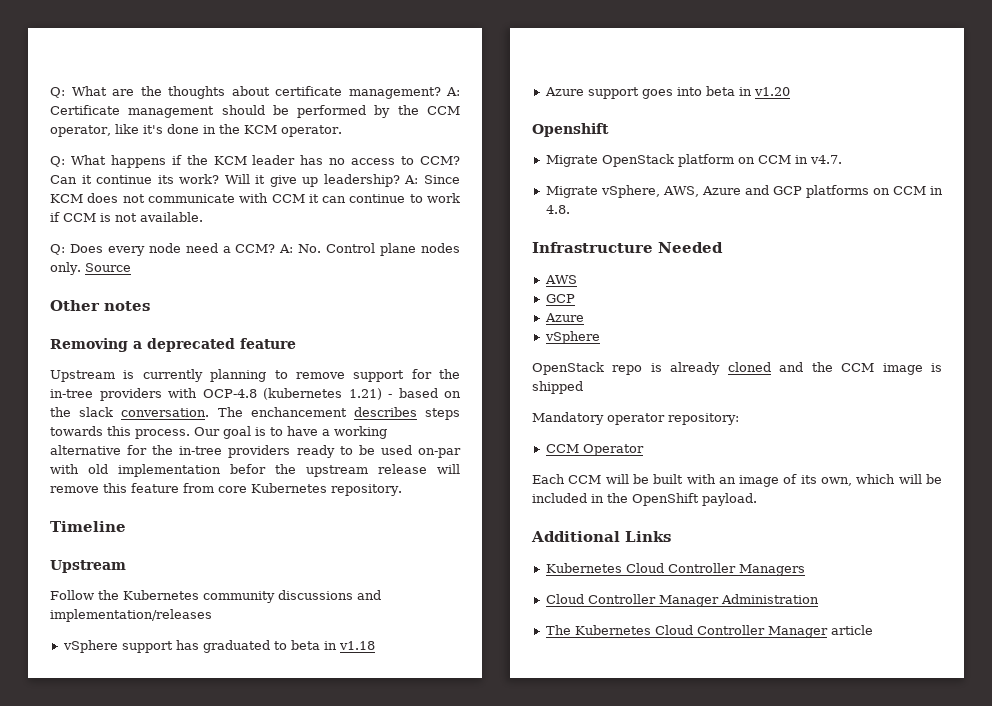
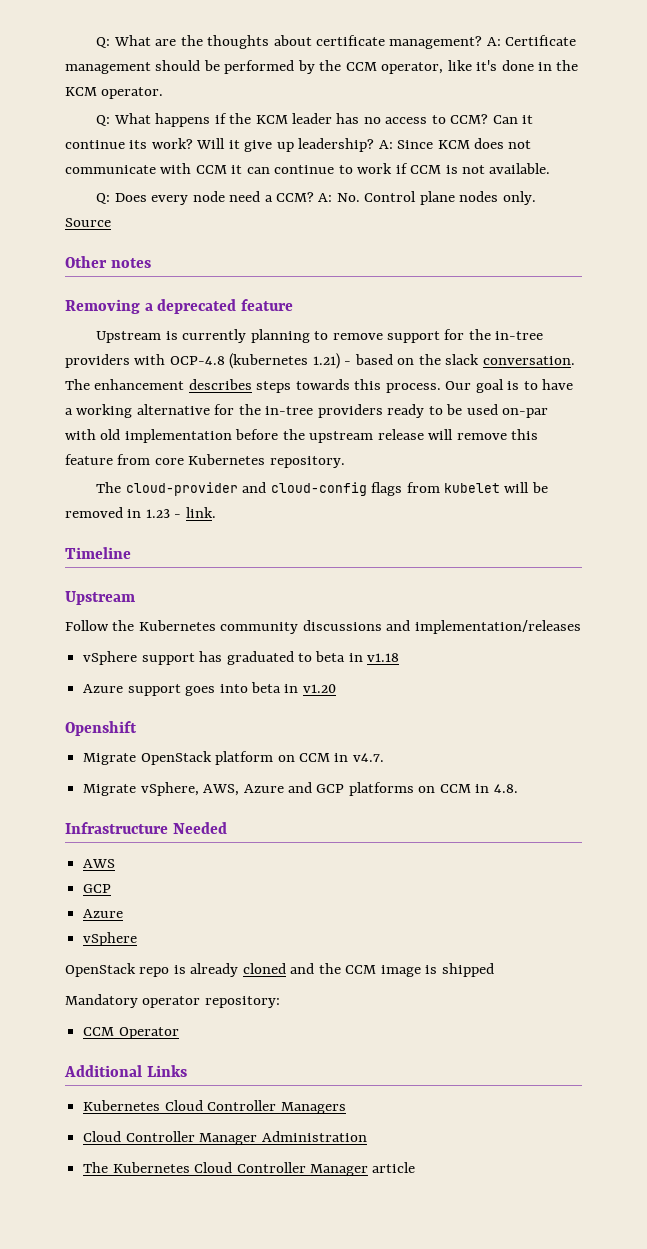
[250,407,347,417] enchancement -> [94,379,185,390] enhancement
[230,464,266,474] befor -> [235,429,279,440] before
(402, 490) none -> [96,482,548,496] [65,507,216,518] // The cloud-provider and cloud-config flags from kubelet will be removed in 1.23 - link.
[532,474,943,487] [532,493,757,506] // Each CCM will be built with an image of its own, which will be included in the OpenShift payload. -> (179, 1033) none

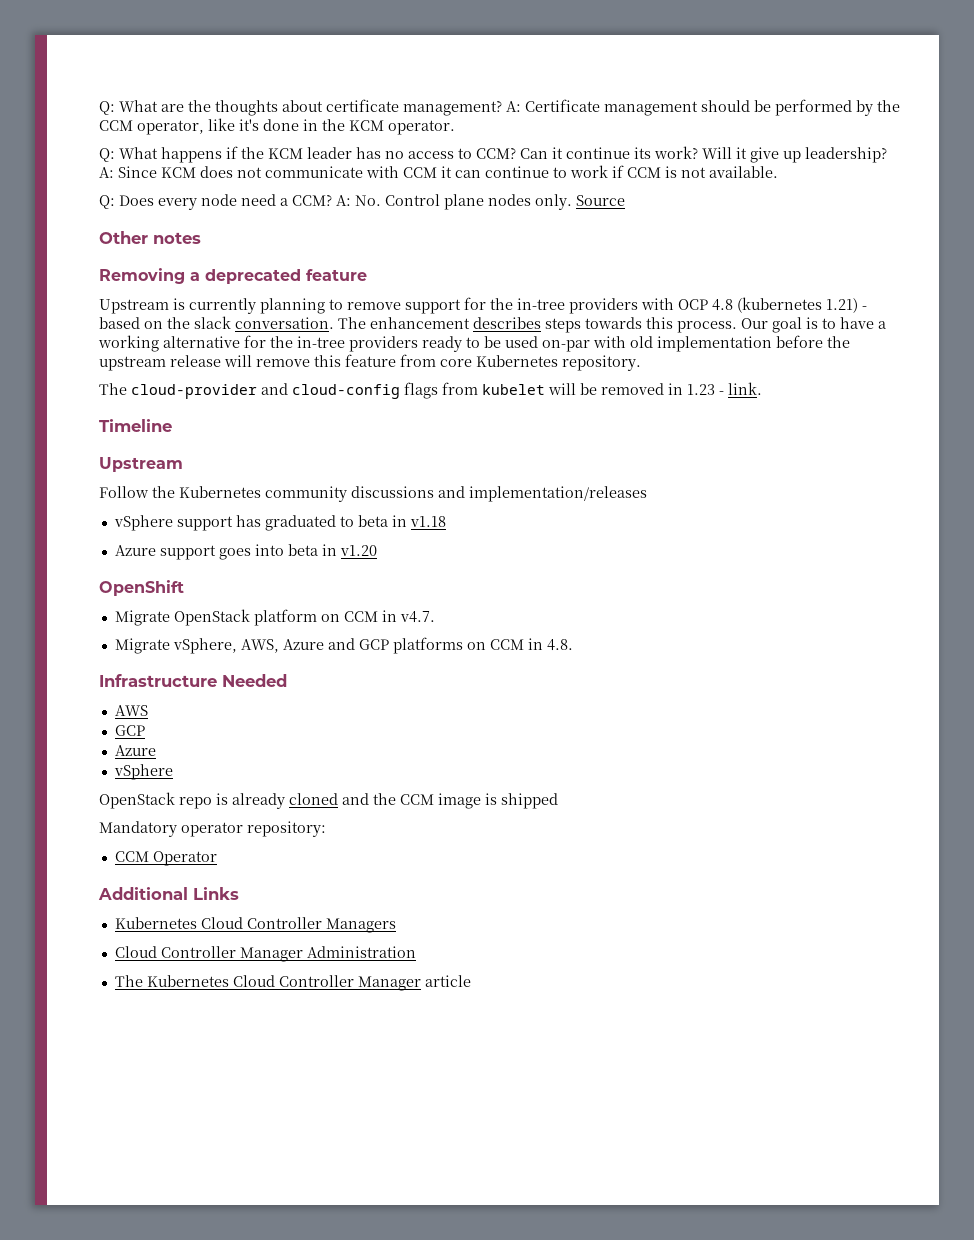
[169,356,225,365] OCP-4.8 -> [678,299,733,311] OCP 4.8
[65,721,137,736] Openshift -> [99,580,184,596] OpenShift

